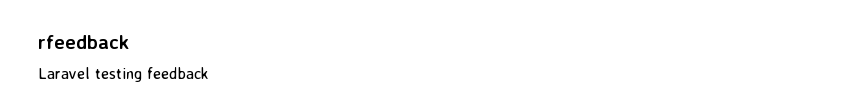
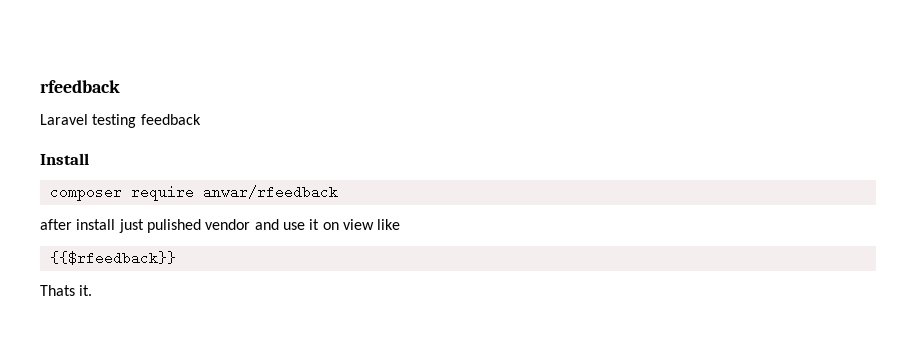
(209, 73) none -> [40,153,89,165] [49,185,338,201] [40,219,401,233] [49,251,176,265] [40,285,93,296] // Install // composer require anwar/rfeedback // after install just pulished vendor and use it on view like // {{$rfeedback}} // Thats it.

